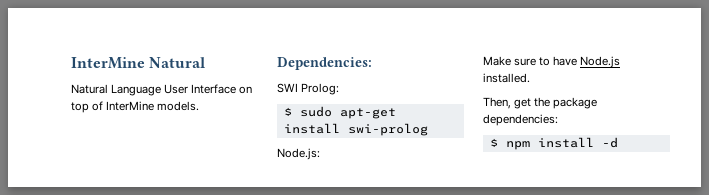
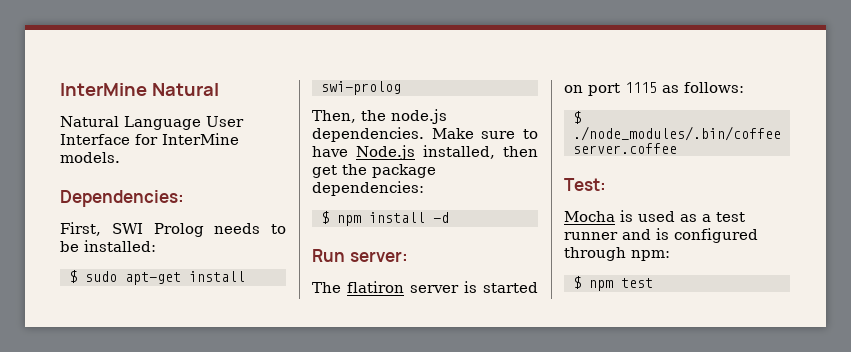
[239,86,253,94] [71,101,104,113] on top of -> [135,134,158,145] for
[277,83,340,95] SWI Prolog: -> [60,222,286,237] [60,240,156,252] First, SWI Prolog needs to be installed:
[277,148,320,160] Node.js: // -> [312,109,447,124] [312,127,424,142] Then, the node.js dependencies.
[483,73,530,83] [483,97,511,109] installed. // Then, -> [423,145,538,159] installed, then
(618, 142) none -> [312,249,408,262] [312,281,538,293] [564,82,744,96] [572,111,581,124] [572,126,781,141] [572,143,677,154] [564,178,606,191] [564,210,745,222] [564,228,758,243] [564,247,670,261] [572,276,653,291] // Run server: // The flatiron server is started on port 1115 as follows: // $ ./node_modules/.bin/coffee server.coffee // Test: // Mocha is used as a test runner and is configured through npm: // $ npm test

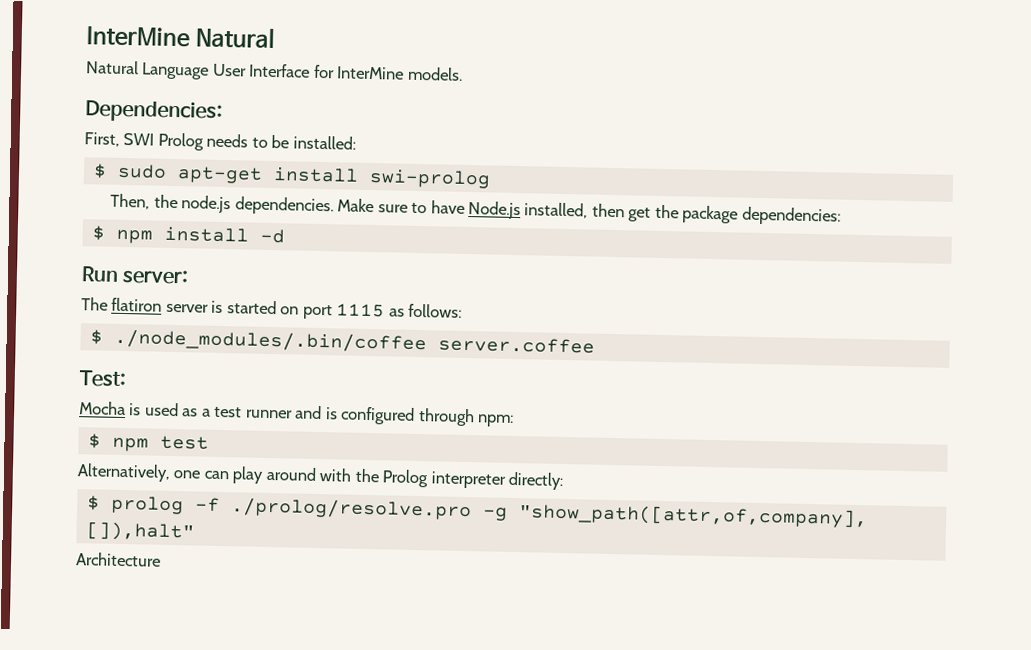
(653, 283) none -> [77,463,564,491] [86,495,868,529] [85,521,195,542] [76,552,161,567] // Alternatively, one can play around with the Prolog interpreter directly: // $ prolog -f ./prolog/resolve.pro -g "show_path([attr,of,company], []),halt" // Architecture

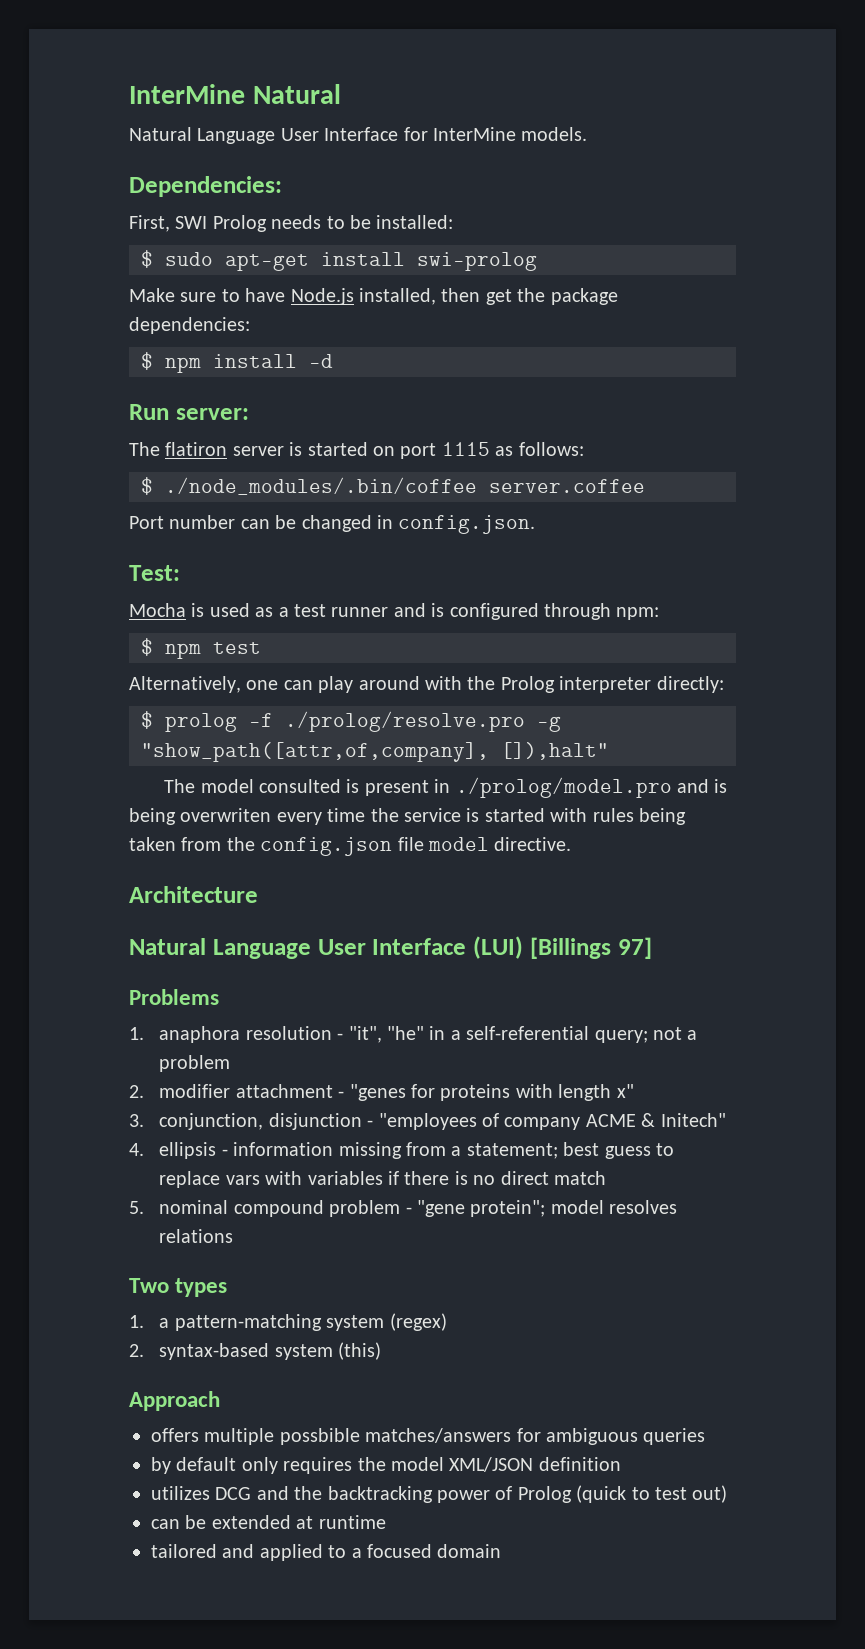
[110,193,334,216] Then, the node.js dependencies. -> (537, 261) none
(595, 345) none -> [129,515,536,534] // Port number can be changed in config.json.
[76,552,161,567] Architecture -> [164,777,728,798] [129,808,686,825] [129,837,572,856] [129,886,258,903] [129,936,652,959] [129,989,219,1005] [129,1026,698,1043] [159,1055,231,1072] [129,1084,634,1101] [129,1113,726,1130] [129,1142,675,1159] [159,1171,607,1188] [129,1200,678,1217] [159,1229,234,1243] [129,1278,228,1297] [129,1313,447,1331] [129,1342,382,1360] [129,1391,220,1411] [151,1428,706,1445] [151,1457,621,1474] [151,1485,728,1503] [151,1515,386,1529] [151,1544,502,1561] The model consulted is present in ./prolog/model.pro and is being overwriten every time the service is started with rules being taken from the config.json file model directive. // Architecture // Natural Language User Interface (LUI) [Billings 97] // Problems // 1. anaphora resolution - "it", "he" in a self-referential query; not a problem // 2. modifier attachment - "genes for proteins with length x" // 3. conjunction, disjunction - "employees of company ACME & Initech" // 4. ellipsis - information missing from a statement; best guess to replace vars with variables if there is no direct match // 5. nominal compound problem - "gene protein"; model resolves relations // Two types // 1. a pattern-matching system (regex) // 2. syntax-based system (this) // Approach // offers multiple possbible matches/answers for ambiguous queries // by default only requires the model XML/JSON definition // utilizes DCG and the backtracking power of Prolog (quick to test out) // can be extended at runtime // tailored and applied to a focused domain

